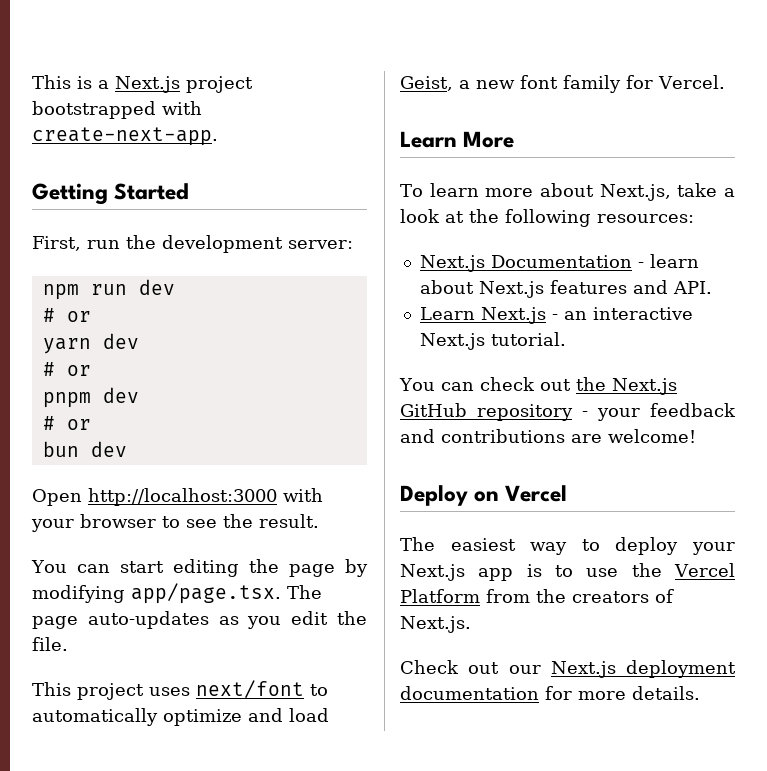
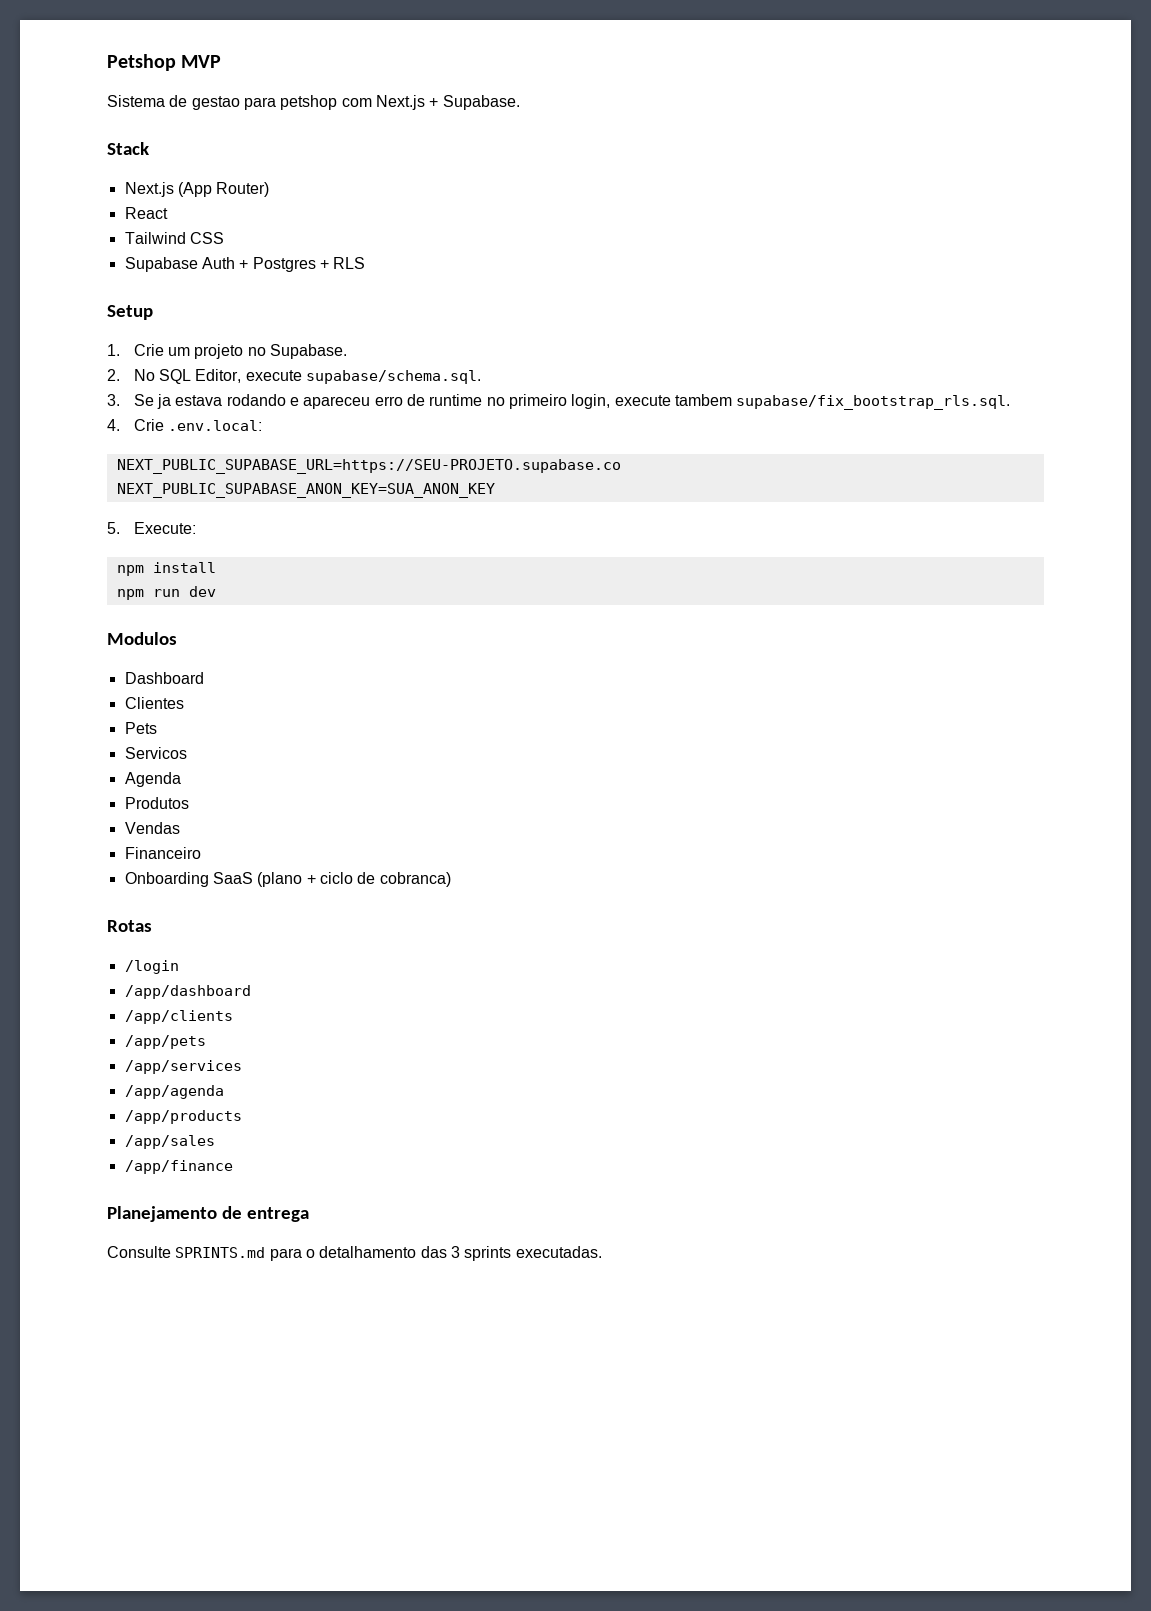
[32,75,253,93] [32,101,202,119] [32,127,218,146] [32,183,190,205] [32,235,353,253] [42,279,175,300] [42,308,91,322] [42,333,139,354] [42,362,91,376] [42,387,139,408] [42,416,91,430] [42,441,127,457] [32,488,323,506] [31,514,319,532] [31,559,368,577] [32,583,322,604] [32,611,368,629] [32,637,68,651] [32,680,328,700] [32,708,329,726] [400,75,725,93] [400,131,515,148] [400,183,735,201] [400,209,694,227] [419,254,699,272] [419,280,712,298] [419,307,693,324] [419,332,566,350] [399,377,677,395] [400,403,736,421] [400,429,696,443] [400,485,568,506] [400,537,735,555] [400,563,736,581] [400,589,674,603] [400,616,471,633] [400,660,736,678] [400,686,700,700] This is a Next.js project bootstrapped with create-next-app. // Getting Started // First, run the development server: // npm run dev // # or // yarn dev // # or // pnpm dev // # or // bun dev // Open http://localhost:3000 with your browser to see the result. // You can start editing the page by modifying app/page.tsx. The page auto-updates as you edit the file. // This project uses next/font to automatically optimize and load Geist, a new font family for Vercel. // Learn More // To learn more about Next.js, take a look at the following resources: // Next.js Documentation - learn about Next.js features and API. // Learn Next.js - an interactive Next.js tutorial. // You can check out the Next.js GitHub repository - your feedback and contributions are welcome! // Deploy on Vercel // The easiest way to deploy your Next.js app is to use the Vercel Platform from the creators of Next.js. // Check out our Next.js deployment documentation for more details. -> [107,54,222,71] [107,95,520,110] [107,142,149,155] [124,182,270,197] [124,207,168,219] [124,232,224,244] [124,257,366,272] [107,305,153,320] [107,344,348,359] [107,369,482,384] [107,394,1011,410] [107,419,263,431] [116,459,621,474] [116,483,495,498] [107,522,196,534] [116,562,216,576] [116,586,216,600] [107,632,177,645] [124,672,204,684] [124,697,184,709] [124,722,157,734] [124,747,187,759] [124,772,181,787] [124,797,189,809] [124,822,180,834] [124,847,201,859] [124,872,451,887] [107,920,152,932] [124,960,179,974] [124,985,251,999] [124,1010,233,1024] [124,1035,206,1049] [124,1060,242,1074] [124,1085,224,1099] [124,1110,242,1124] [124,1135,215,1149] [124,1160,233,1174] [107,1206,309,1222] [107,1246,602,1261] Petshop MVP // Sistema de gestao para petshop com Next.js + Supabase. // Stack // Next.js (App Router) // React // Tailwind CSS // Supabase Auth + Postgres + RLS // Setup // 1. Crie um projeto no Supabase. // 2. No SQL Editor, execute supabase/schema.sql. // 3. Se ja estava rodando e apareceu erro de runtime no primeiro login, execute tambem supabase/fix_bootstrap_rls.sql. // 4. Crie .env.local: // NEXT_PUBLIC_SUPABASE_URL=https://SEU-PROJETO.supabase.co // NEXT_PUBLIC_SUPABASE_ANON_KEY=SUA_ANON_KEY // 5. Execute: // npm install // npm run dev // Modulos // Dashboard // Clientes // Pets // Servicos // Agenda // Produtos // Vendas // Financeiro // Onboarding SaaS (plano + ciclo de cobranca) // Rotas // /login // /app/dashboard // /app/clients // /app/pets // /app/services // /app/agenda // /app/products // /app/sales // /app/finance // Planejamento de entrega // Consulte SPRINTS.md para o detalhamento das 3 sprints executadas.

